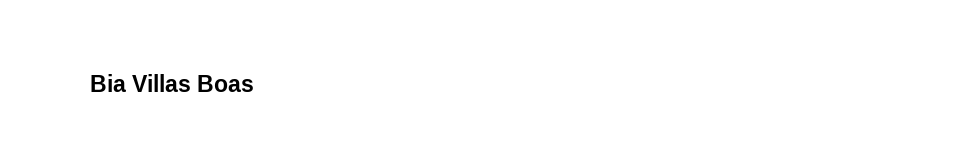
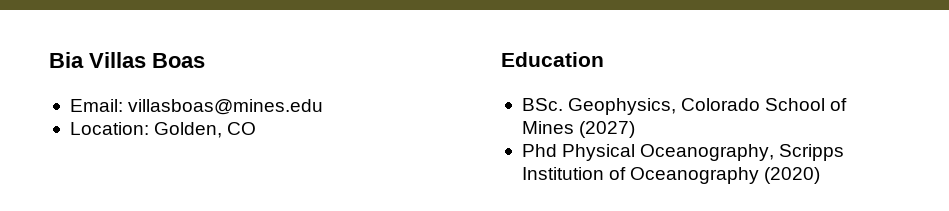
(255, 83) none -> [69,99,324,115] [69,122,257,138] [501,52,604,67] [521,98,848,115] [521,121,636,138] [521,144,845,161] [521,167,821,184] // Email: villasboas@mines.edu // Location: Golden, CO // Education // BSc. Geophysics, Colorado School of Mines (2027) // Phd Physical Oceanography, Scripps Institution of Oceanography (2020)

